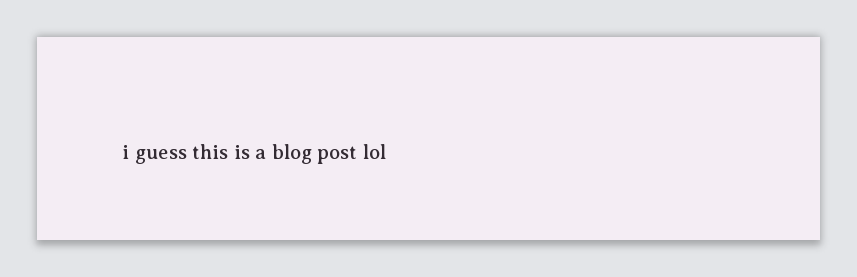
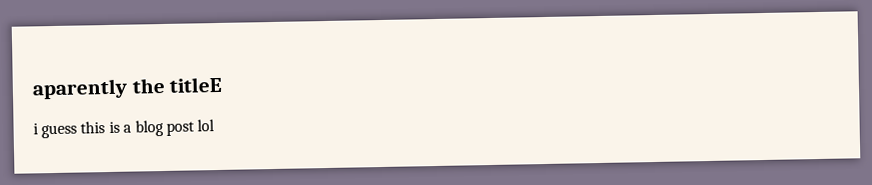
(122, 152) none -> [32,76,223,100] aparently the titleE //

